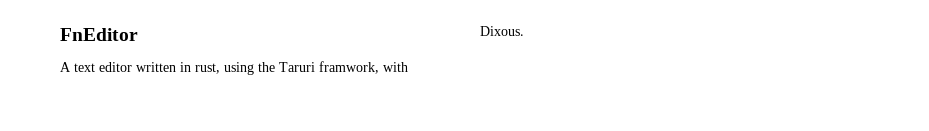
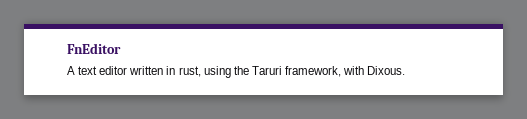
[319,61,379,74] framwork, -> [284,66,341,77] framework,

